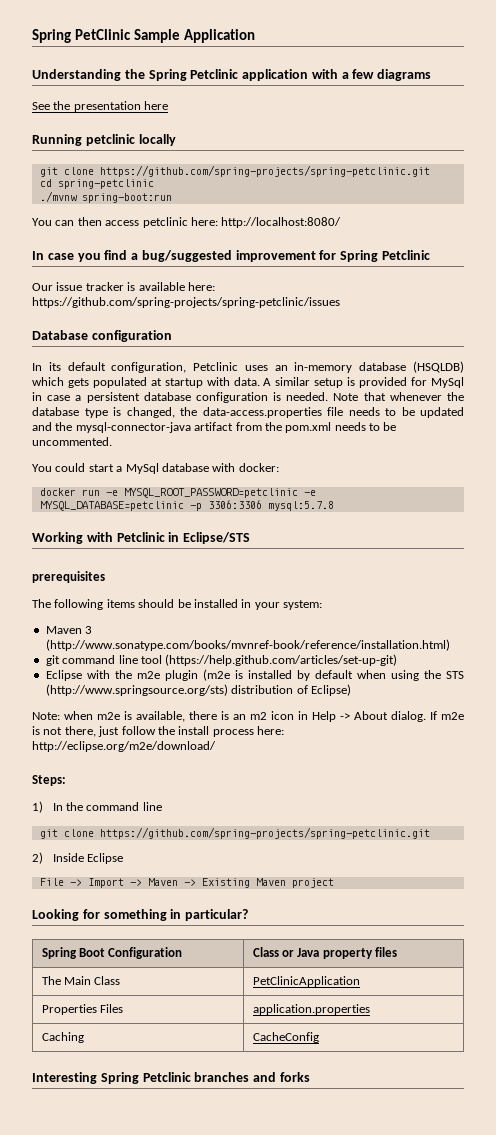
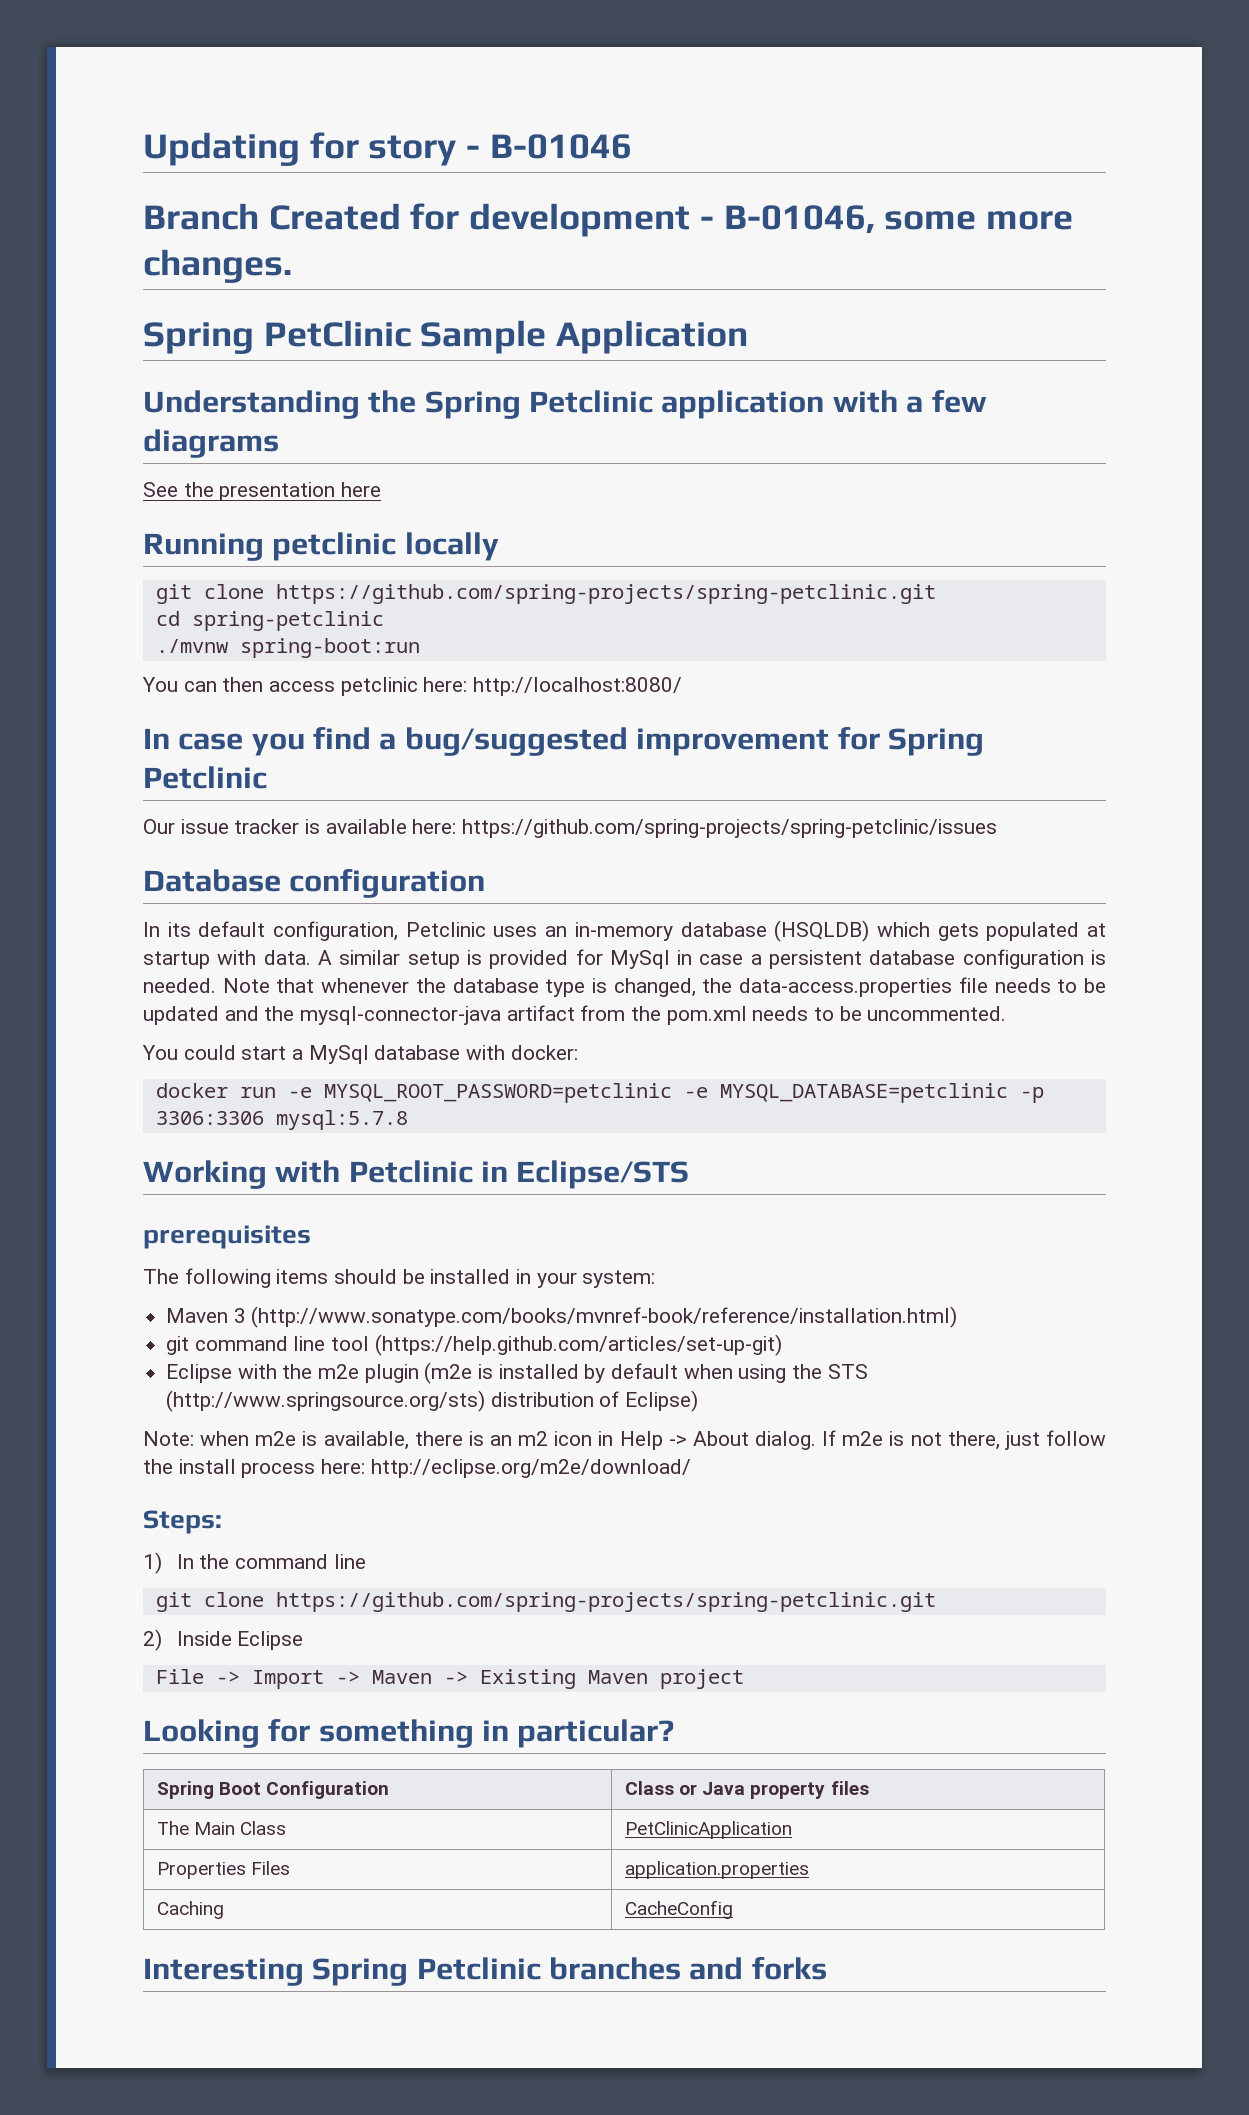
(32, 36) none -> [143,132,632,166] [143,203,1074,237] [143,249,292,283] Updating for story - B-01046 // Branch Created for development - B-01046, some more changes. //

